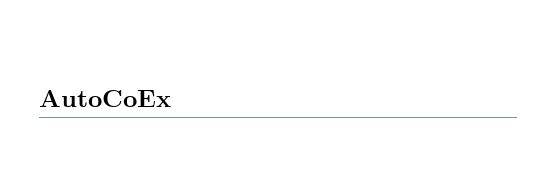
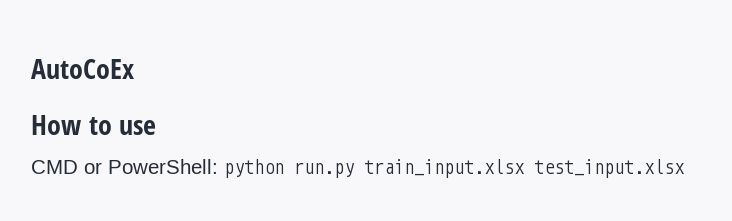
(171, 98) none -> [31,115,157,135] [31,159,685,178] // How to use // CMD or PowerShell: python run.py train_input.xlsx test_input.xlsx

